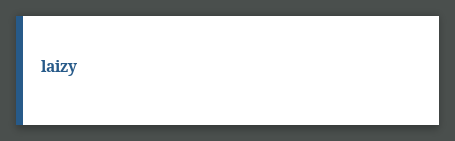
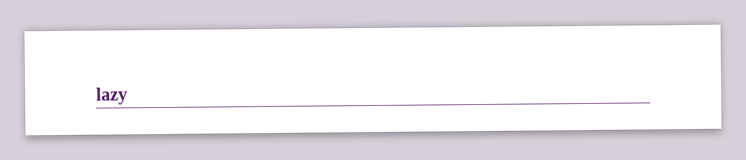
[41,60,77,76] laizy -> [96,87,128,105] lazy

